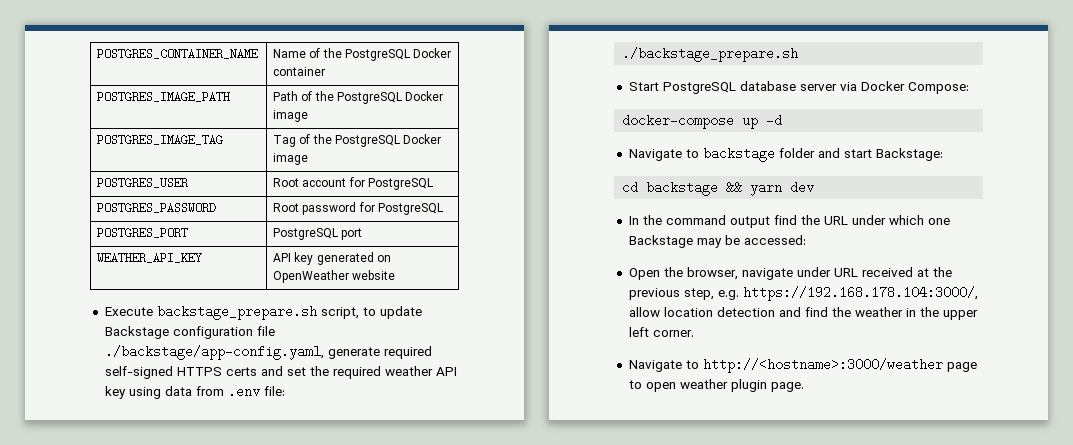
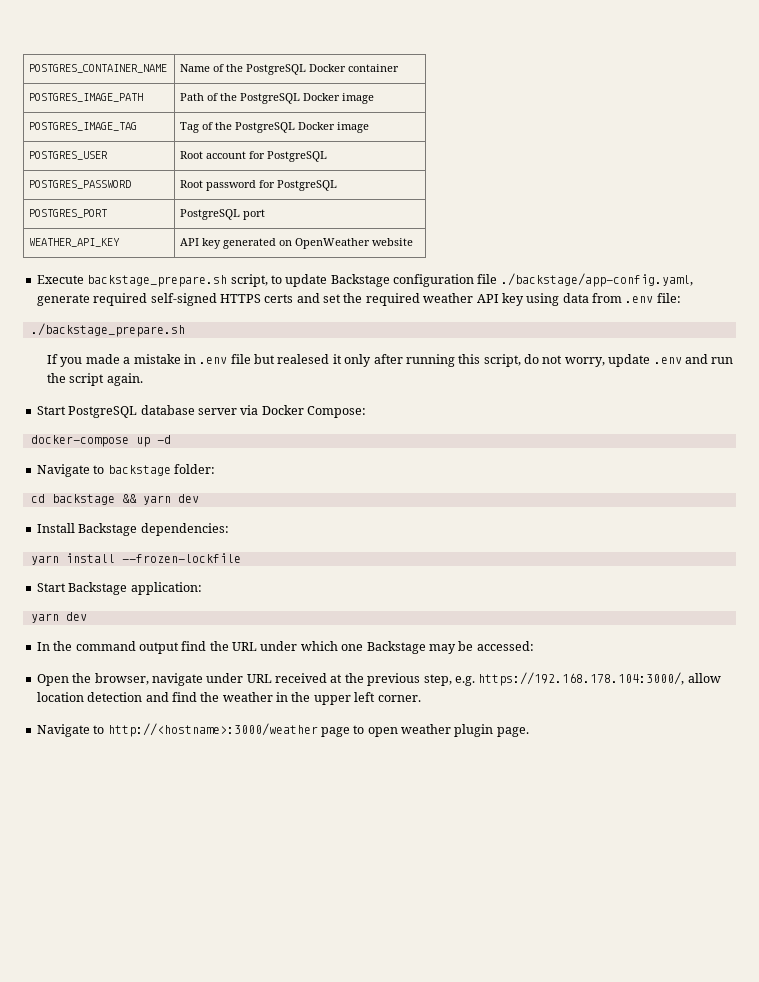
(799, 54) none -> [47,354,734,367] [47,373,143,386] // If you made a mistake in .env file but realesed it only after running this script, do not worry, update .env and run the script again.
[778,148,943,161] folder and start Backstage: -> [173,464,215,474] folder:
(815, 187) none -> [36,523,229,536] [30,553,241,565] [36,582,202,595] [30,612,87,623] // Install Backstage dependencies: // yarn install --frozen-lockfile // Start Backstage application: // yarn dev

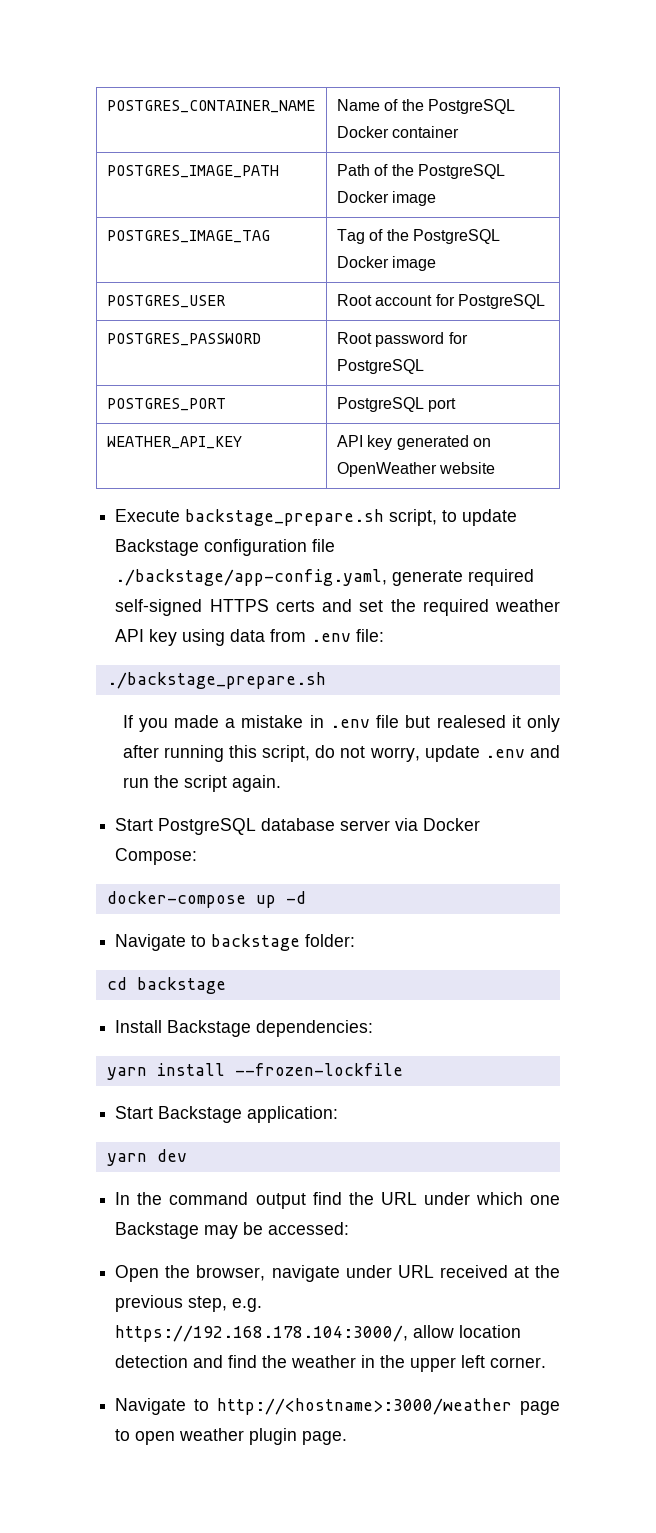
[121,494,199,505] && yarn dev -> (226, 985) none

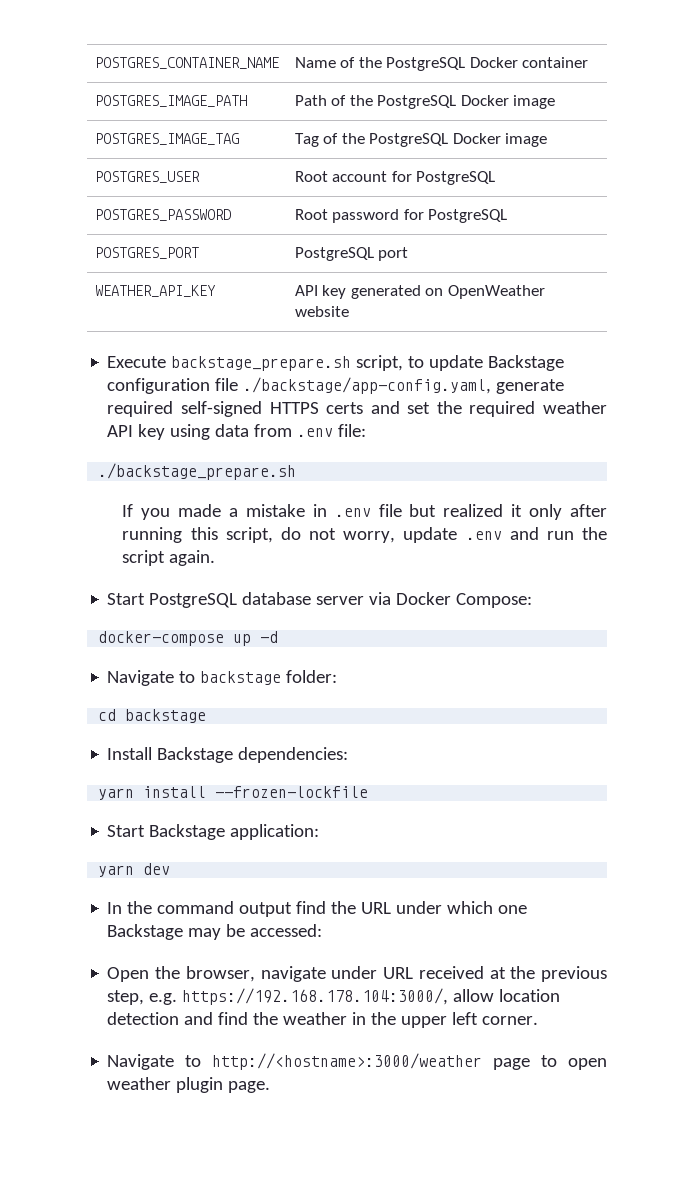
[436,715,506,728] realesed -> [443,504,504,517] realized

